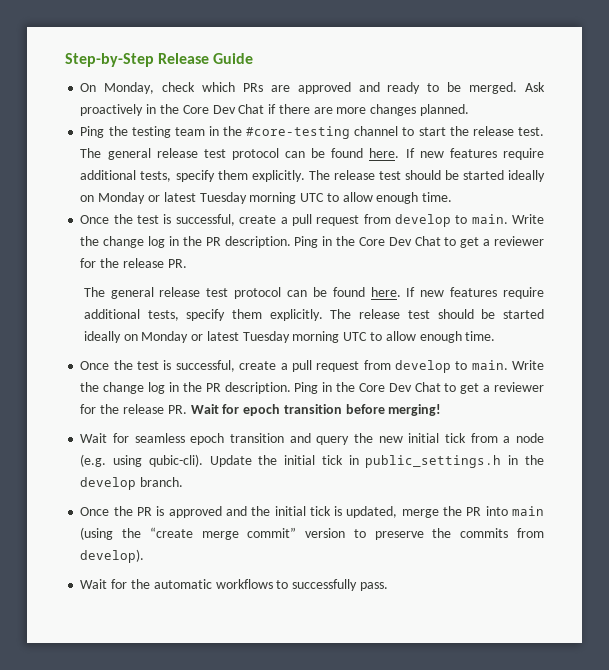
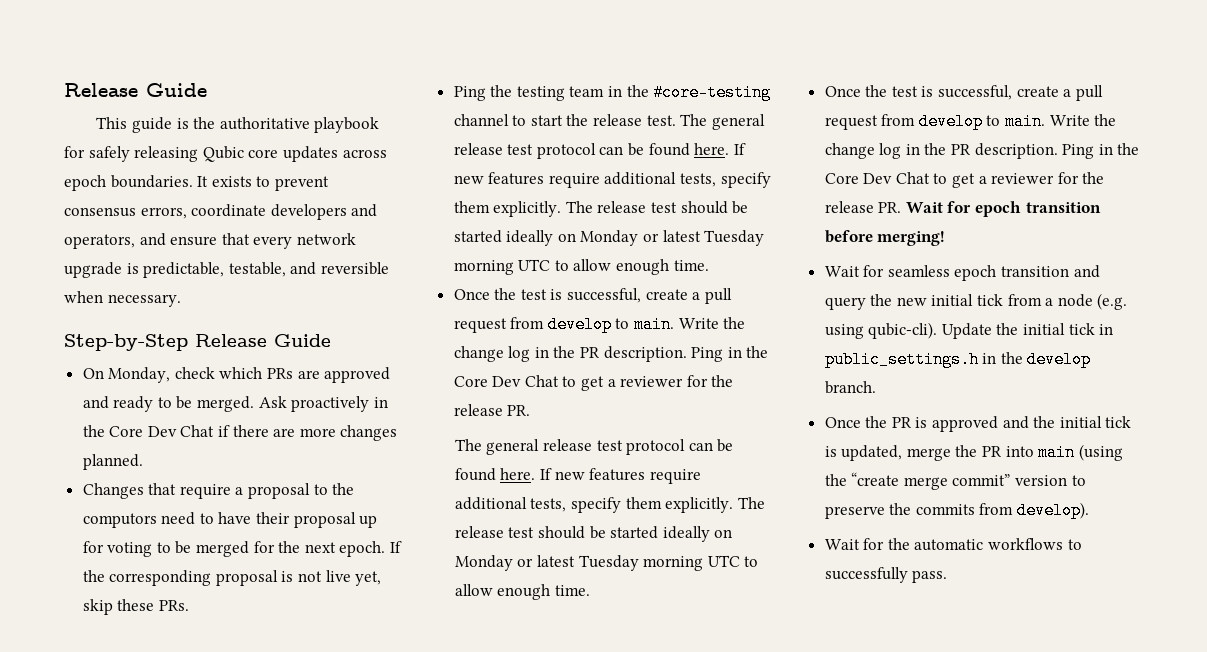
(65, 60) none -> [64,83,207,97] [96,117,380,133] [64,146,387,162] [64,175,329,191] [64,204,378,220] [64,233,356,249] [64,262,389,278] [64,291,181,307] Release Guide // This guide is the authoritative playbook for safely releasing Qubic core updates across epoch boundaries. It exists to prevent consensus errors, coordinate developers and operators, and ensure that every network upgrade is predictable, testable, and reversible when necessary. //
(469, 110) none -> [82,483,355,499] [82,512,378,528] [82,541,403,557] [82,570,382,586] [82,599,189,615] // Changes that require a proposal to the computors need to have their proposal up for voting to be merged for the next epoch. If the corresponding proposal is not live yet, skip these PRs.

